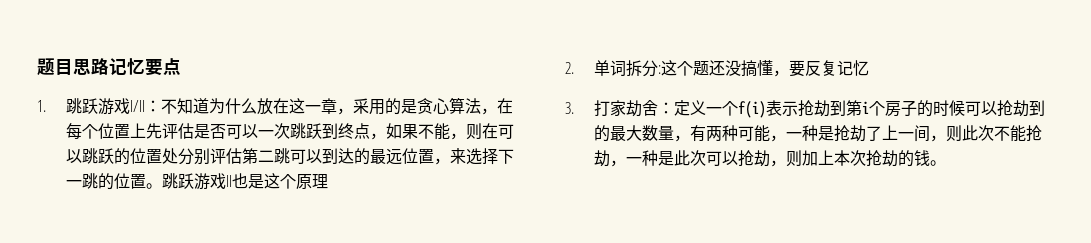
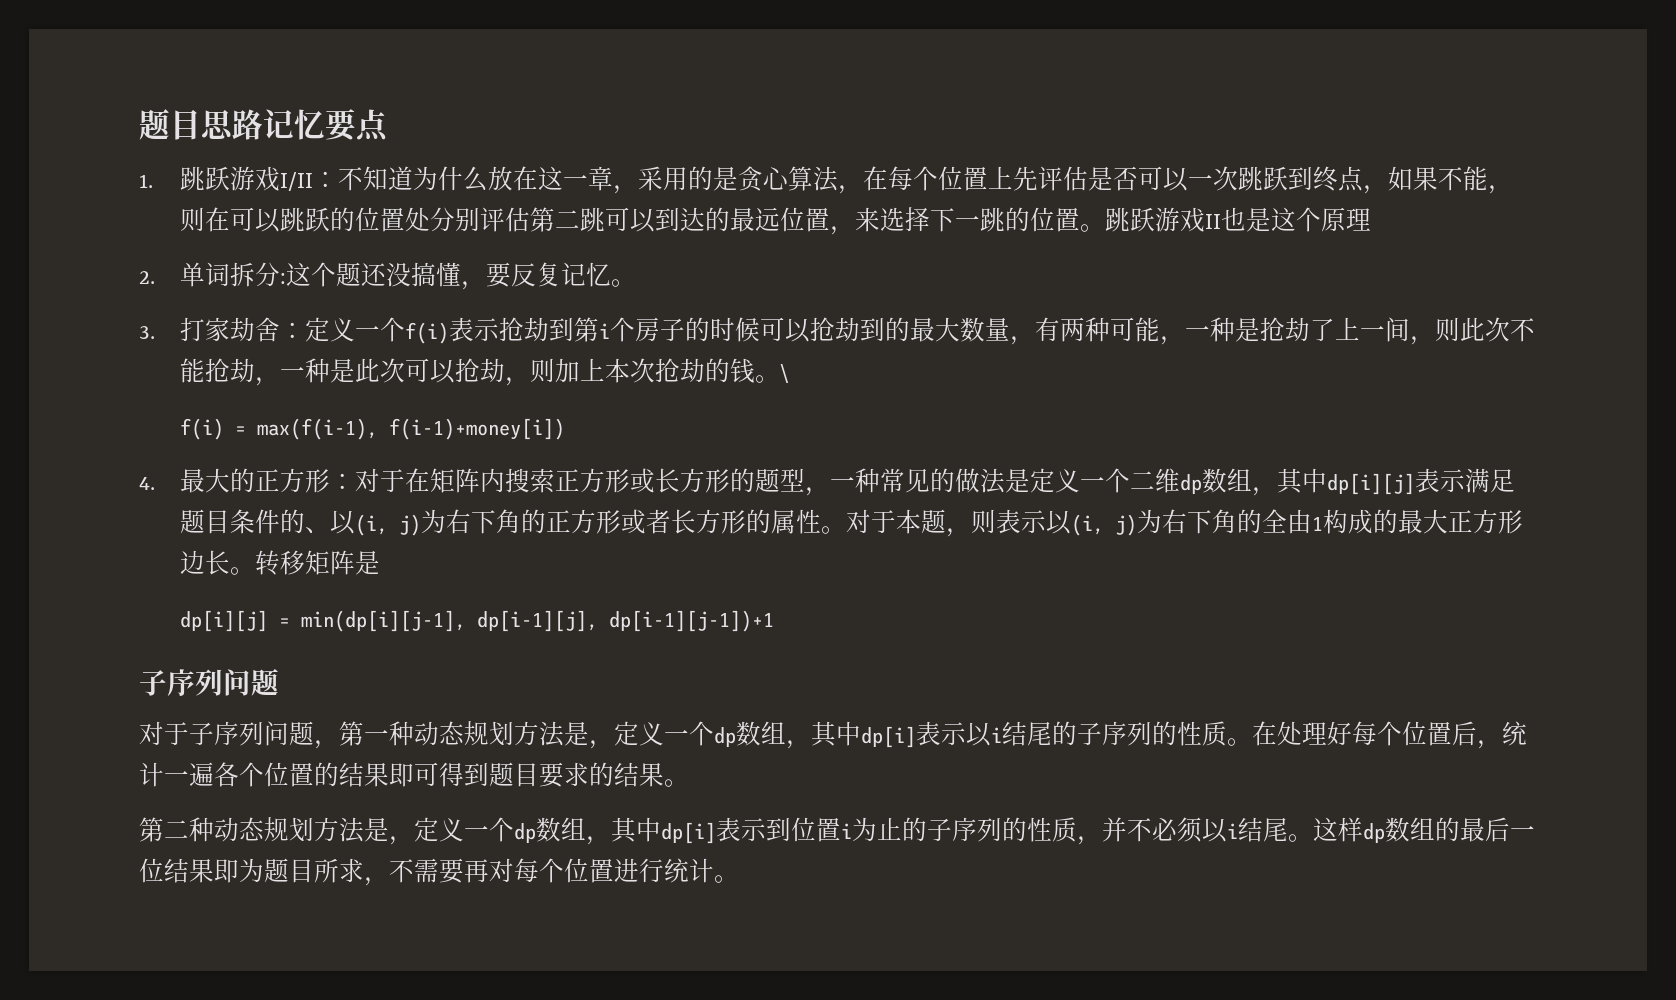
(870, 68) none -> [611,279,637,287] 。
(947, 163) none -> [780,364,790,383] [180,418,566,440] [139,468,1516,496] [180,509,1524,537] [180,550,381,575] [180,610,775,632] [139,668,279,696] [139,721,1527,749] [139,762,689,788] [139,817,1535,845] [139,858,739,886] \ // f(i) = max(f(i-1), f(i-1)+money[i]) // 4.最大的正方形：对于在矩阵内搜索正方形或长方形的题型，一种常见的做法是定义一个二维dp数组，其中dp[i][j]表示满足题目条件的、以(i, j)为右下角的正方形或者长方形的属性。对于本题，则表示以(i, j)为右下角的全由1构成的最大正方形边长。转移矩阵是 // dp[i][j] = min(dp[i][j-1], dp[i-1][j], dp[i-1][j-1])+1 // 子序列问题 // 对于子序列问题，第一种动态规划方法是，定义一个dp数组，其中dp[i]表示以i结尾的子序列的性质。在处理好每个位置后，统计一遍各个位置的结果即可得到题目要求的结果。 // 第二种动态规划方法是，定义一个dp数组，其中dp[i]表示到位置i为止的子序列的性质，并不必须以i结尾。这样dp数组的最后一位结果即为题目所求，不需要再对每个位置进行统计。

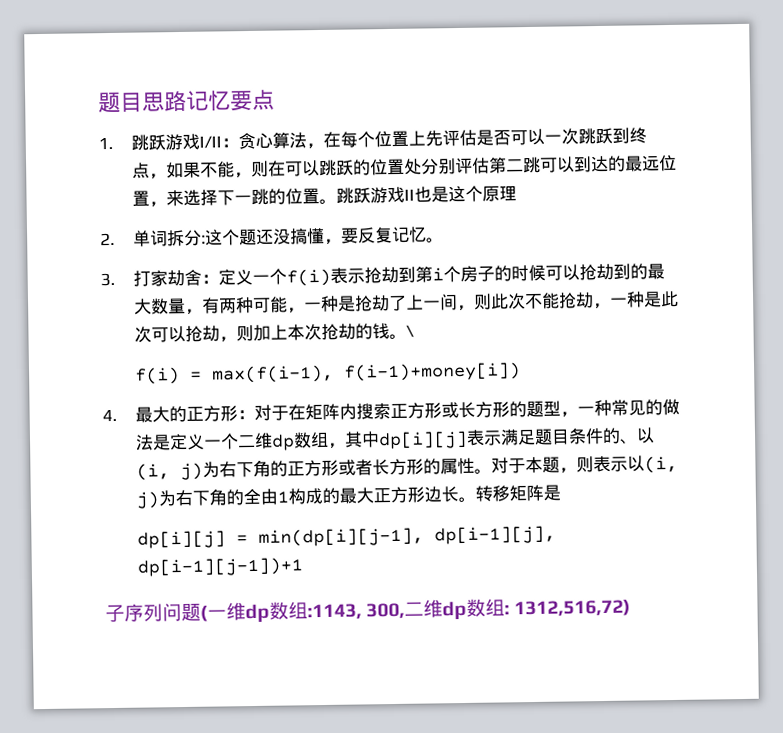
[338,166,739,194] 不知道为什么放在这一章，采用的是 -> (240, 143) none
[139,721,1527,749] [139,762,689,788] [139,817,1535,845] [139,858,739,886] // 对于子序列问题，第一种动态规划方法是，定义一个dp数组，其中dp[i]表示以i结尾的子序列的性质。在处理好每个位置后，统计一遍各个位置的结果即可得到题目要求的结果。 // 第二种动态规划方法是，定义一个dp数组，其中dp[i]表示到位置i为止的子序列的性质，并不必须以i结尾。这样dp数组的最后一位结果即为题目所求，不需要再对每个位置进行统计。 -> [200,598,632,623] (一维dp数组:1143, 300,二维dp数组: 1312,516,72)

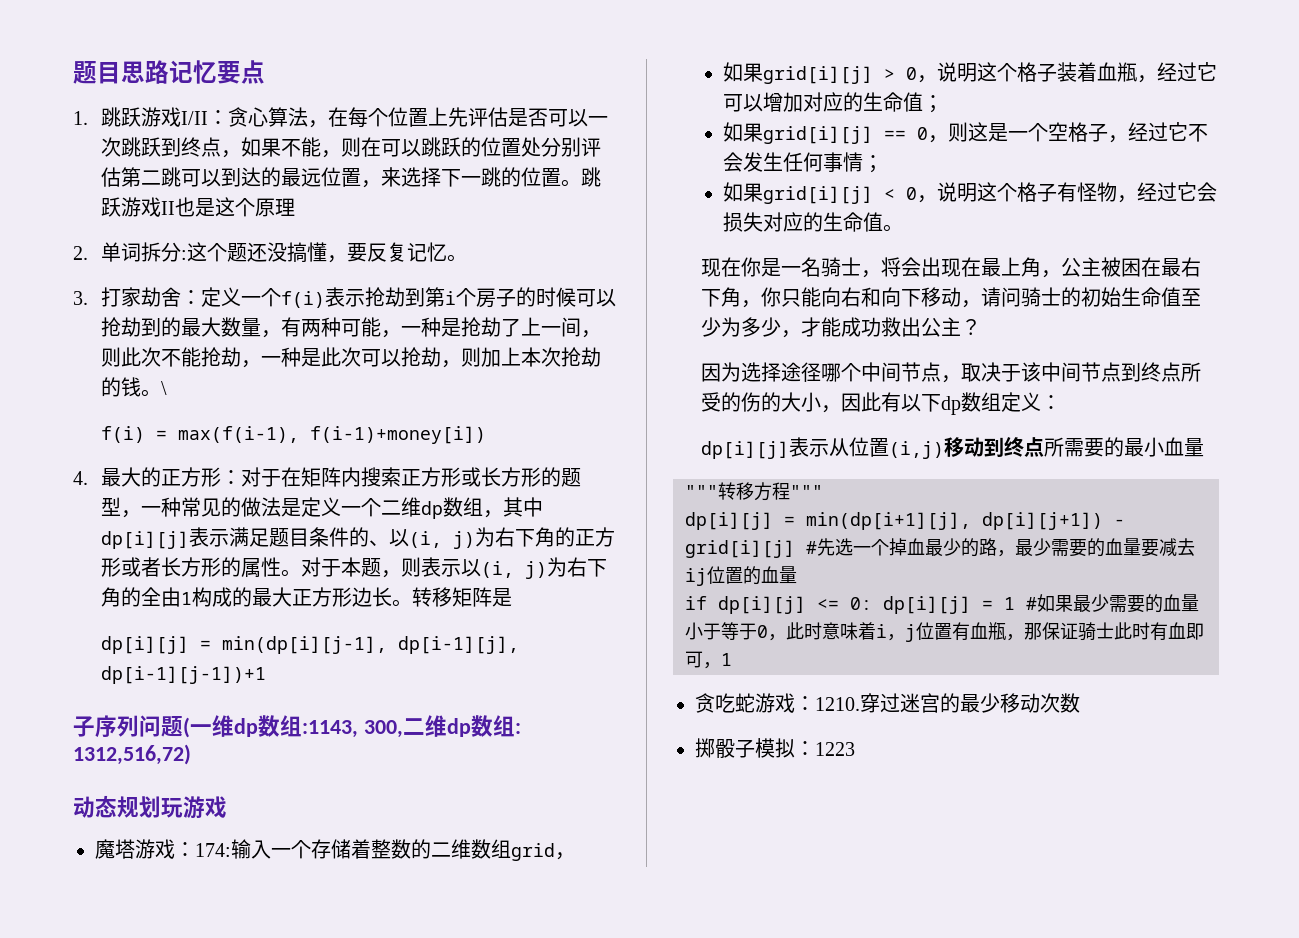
(632, 608) none -> [73,795,227,819] [95,839,575,861] [723,62,1218,84] [723,92,944,113] [723,122,1209,144] [723,152,884,173] [723,182,1218,204] [723,212,904,232] [701,257,1202,278] [701,287,1202,308] [701,317,982,338] [701,362,1202,383] [701,392,1062,415] [701,437,1205,459] [685,482,823,501] [685,512,1125,530] [685,538,1195,558] [685,566,797,586] [685,594,1199,614] [685,622,1204,642] [685,651,732,669] [695,693,1080,713] [695,738,855,758] // 动态规划玩游戏 // 魔塔游戏：174:输入一个存储着整数的二维数组grid， // 如果grid[i][j] > 0，说明这个格子装着血瓶，经过它可以增加对应的生命值； // 如果grid[i][j] == 0，则这是一个空格子，经过它不会发生任何事情； // 如果grid[i][j] < 0，说明这个格子有怪物，经过它会损失对应的生命值。 // 现在你是一名骑士，将会出现在最上角，公主被困在最右下角，你只能向右和向下移动，请问骑士的初始生命值至少为多少，才能成功救出公主？ // 因为选择途径哪个中间节点，取决于该中间节点到终点所受的伤的大小，因此有以下dp数组定义： // dp[i][j]表示从位置(i,j)移动到终点所需要的最小血量 // """转移方程""" // dp[i][j] = min(dp[i+1][j], dp[i][j+1]) - grid[i][j] #先选一个掉血最少的路，最少需要的血量要减去ij位置的血量 // if dp[i][j] <= 0: dp[i][j] = 1 #如果最少需要的血量小于等于0，此时意味着i，j位置有血瓶，那保证骑士此时有血即可，1 // 贪吃蛇游戏：1210.穿过迷宫的最少移动次数 // 掷骰子模拟：1223

